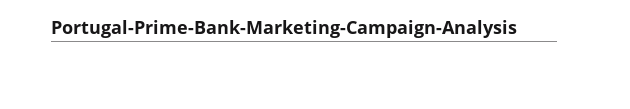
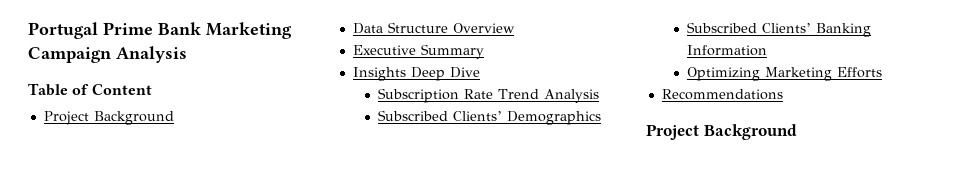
[51,20,517,38] Portugal-Prime-Bank-Marketing-Campaign-Analysis -> [28,22,292,39] [28,46,187,63] [28,83,152,96] [43,111,174,125] [352,22,515,34] [352,44,484,59] [352,67,480,81] [378,88,600,103] [378,110,602,125] [687,22,872,37] [687,45,768,56] [687,67,883,81] [661,89,783,100] [646,124,797,140] Portugal Prime Bank Marketing Campaign Analysis // Table of Content // Project Background // Data Structure Overview // Executive Summary // Insights Deep Dive // Subscription Rate Trend Analysis // Subscribed Clients’ Demographics // Subscribed Clients’ Banking Information // Optimizing Marketing Efforts // Recommendations // Project Background

